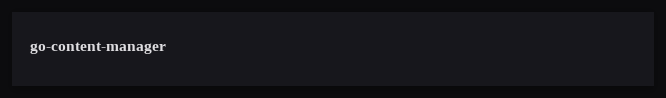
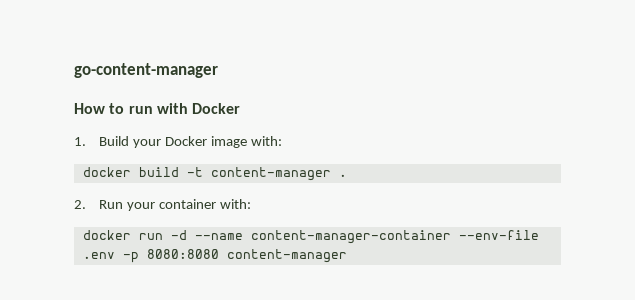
(166, 48) none -> [74,103,241,114] [74,136,282,148] [82,167,347,181] [74,199,251,211] [82,230,539,244] [82,249,347,263] // How to run with Docker // 1. Build your Docker image with: // docker build -t content-manager . // 2. Run your container with: // docker run -d --name content-manager-container --env-file .env -p 8080:8080 content-manager

